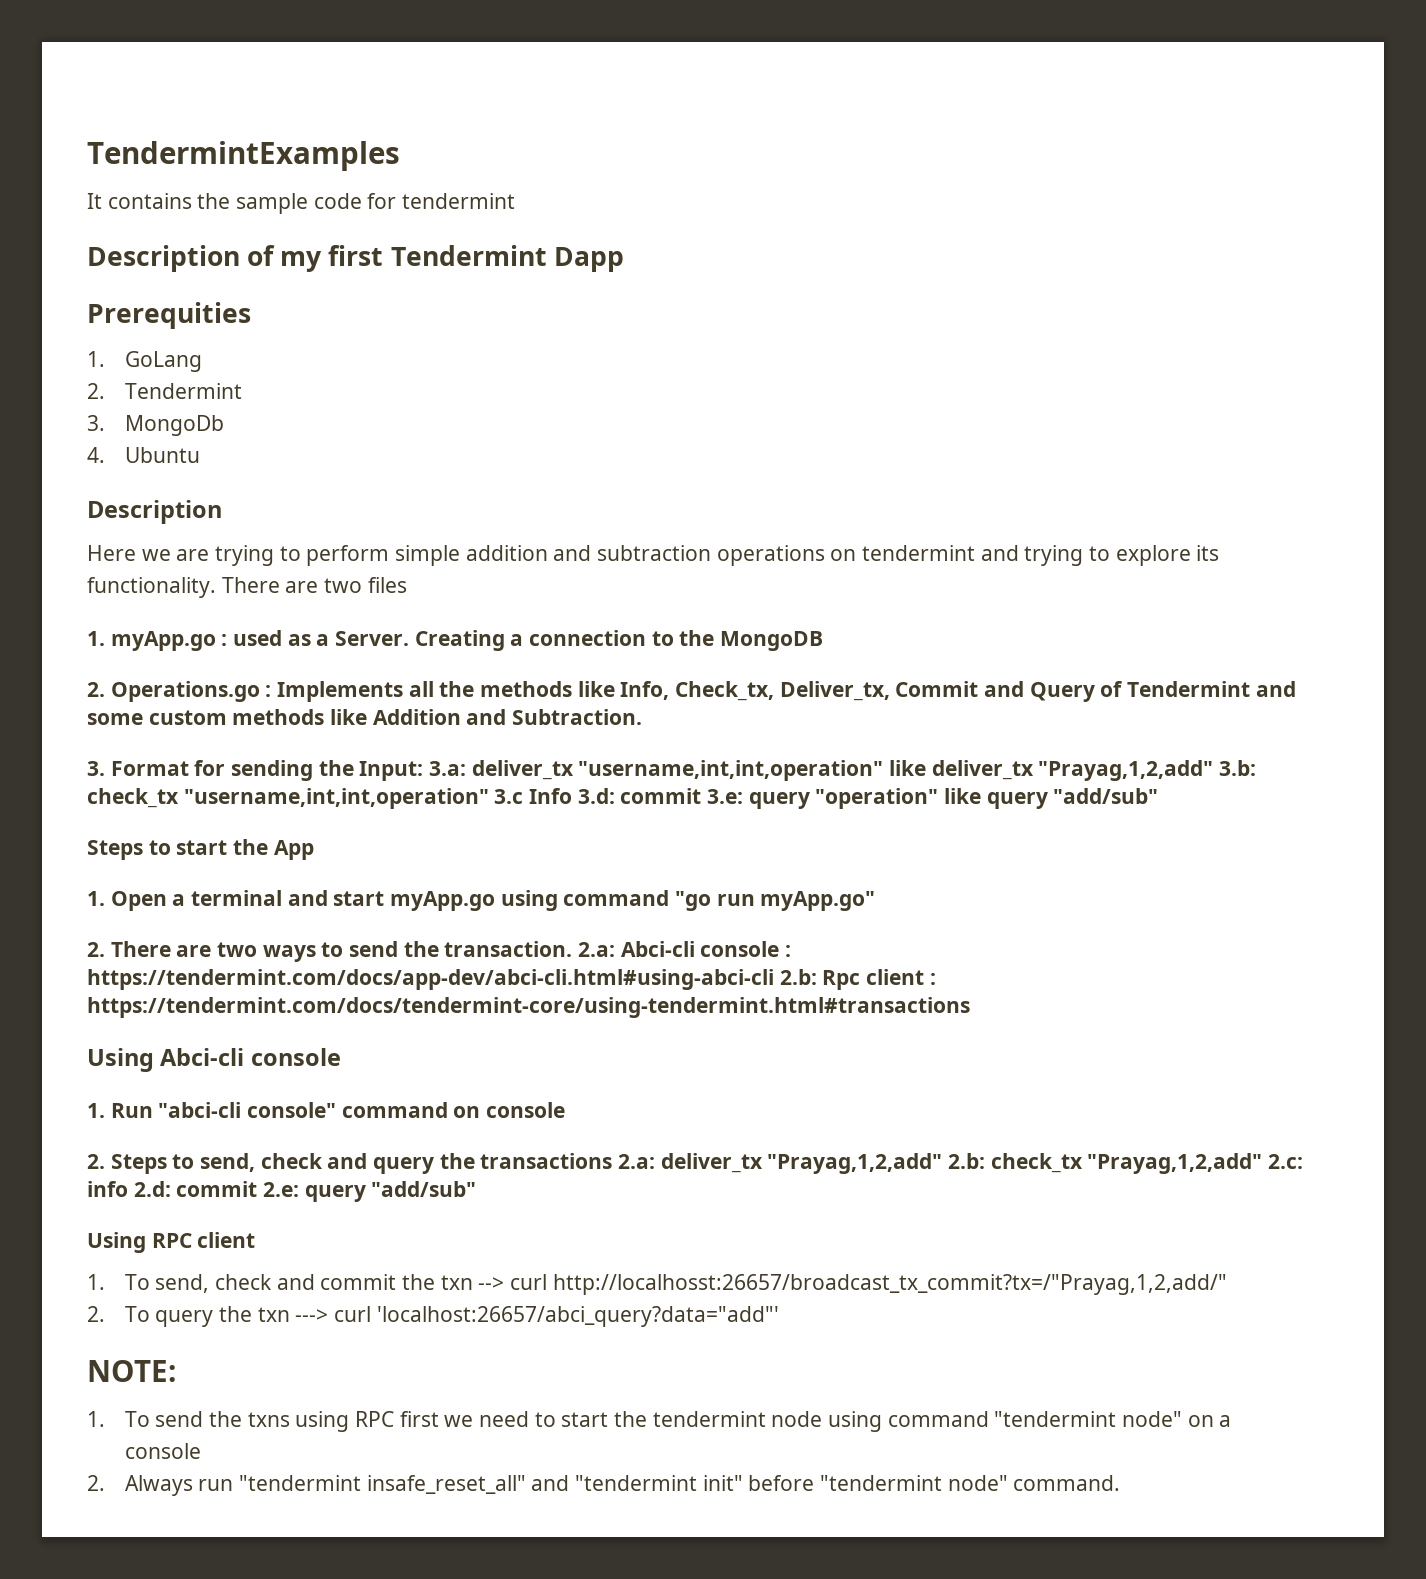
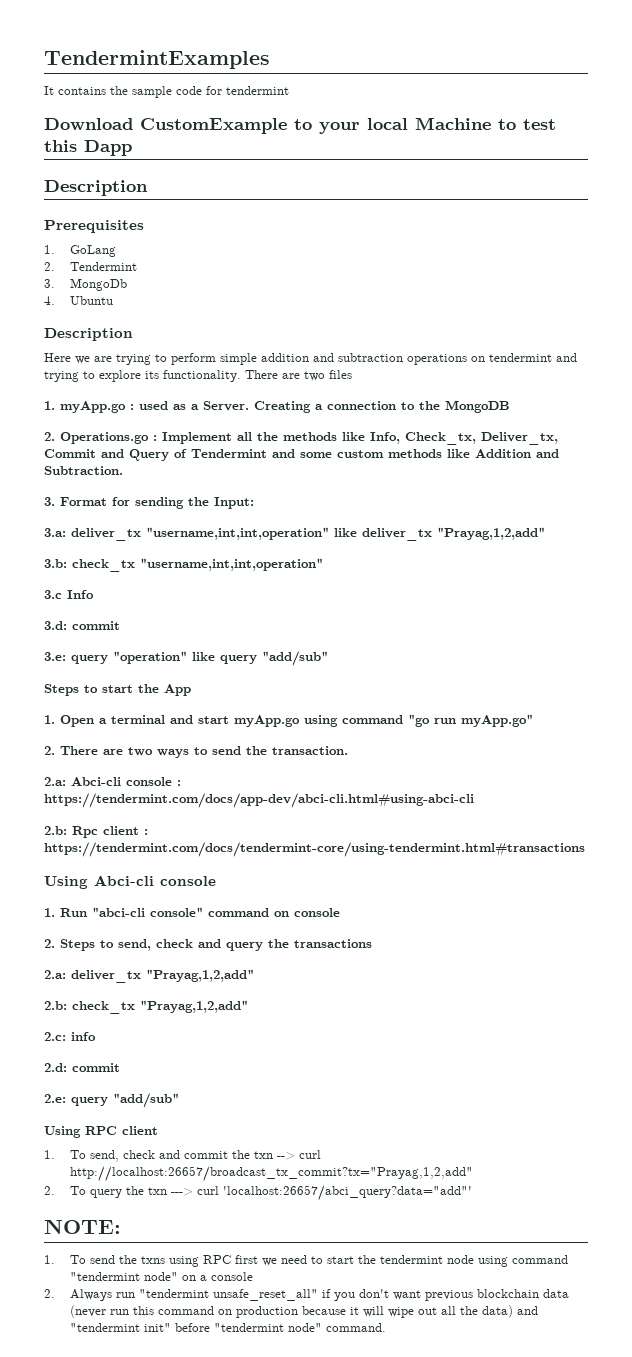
[87,245,547,272] Description of my first Tendermint -> [44,117,556,134] [44,140,77,152] Download CustomExample to your local Machine to test this
[87,302,251,329] Prerequities -> [44,180,148,196] [44,220,144,233] Description // Prerequisites
[277,681,404,702] Implements -> [162,432,232,444] Implement
(424, 771) none -> (254, 503) //
(1214, 770) none -> (545, 533) //
(489, 798) none -> (323, 564) //
(573, 796) none -> (94, 594) //
(702, 796) none -> (120, 625) //
(573, 949) none -> (348, 750) //
(774, 979) none -> (474, 800) //
(613, 1161) none -> (372, 943) //
(943, 1163) none -> (254, 975) //
(1263, 1163) none -> (248, 1006) //
(128, 1189) none -> (96, 1036) //
(258, 1189) none -> (120, 1067) //
[552,1274,1227,1295] http://localhosst:26657/broadcast_tx_commit?tx=/"Prayag,1,2,add/" -> [69,1166,473,1182] http://localhost:26657/broadcast_tx_commit?tx="Prayag,1,2,add"
[366,1475,526,1494] insafe_reset_all" -> [212,1289,569,1301] [69,1305,513,1318] unsafe_reset_all" if you don't want previous blockchain data (never run this command on production because it will wipe out all the data)

